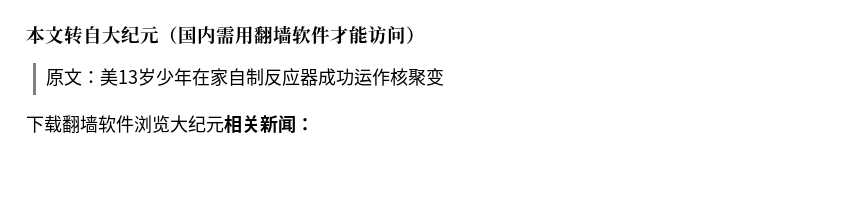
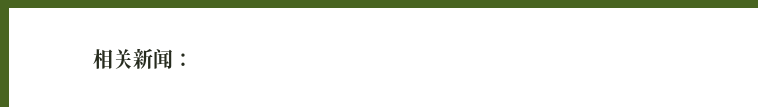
[26,25,425,45] [45,68,444,87] [26,115,224,133] 本文转自大纪元（国内需用翻墙软件才能访问） // 原文：美13岁少年在家自制反应器成功运作核聚变 // 下载翻墙软件浏览大纪元 -> (93, 59) none

